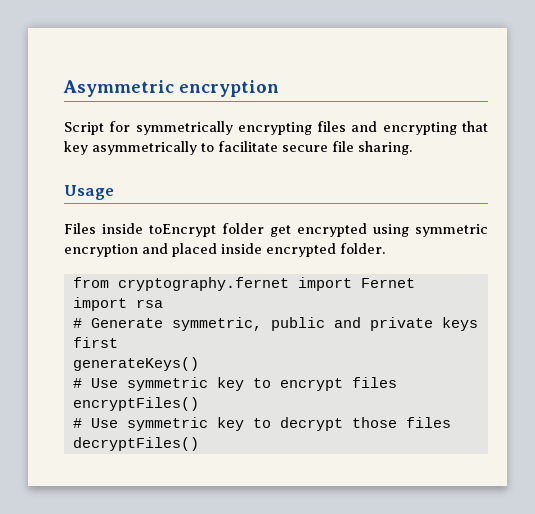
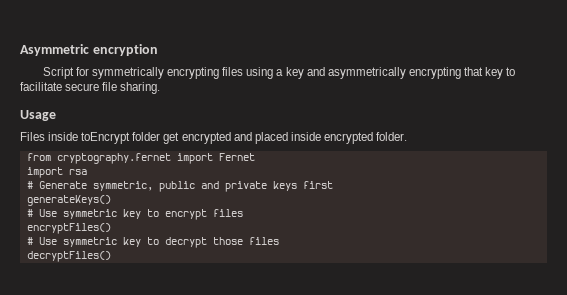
[351,121,378,132] and -> [246,67,406,79] using a key and asymmetrically
[92,141,197,155] asymmetrically -> (504, 73) none
[373,224,488,237] [64,244,138,257] using symmetric encryption -> (231, 138) none

